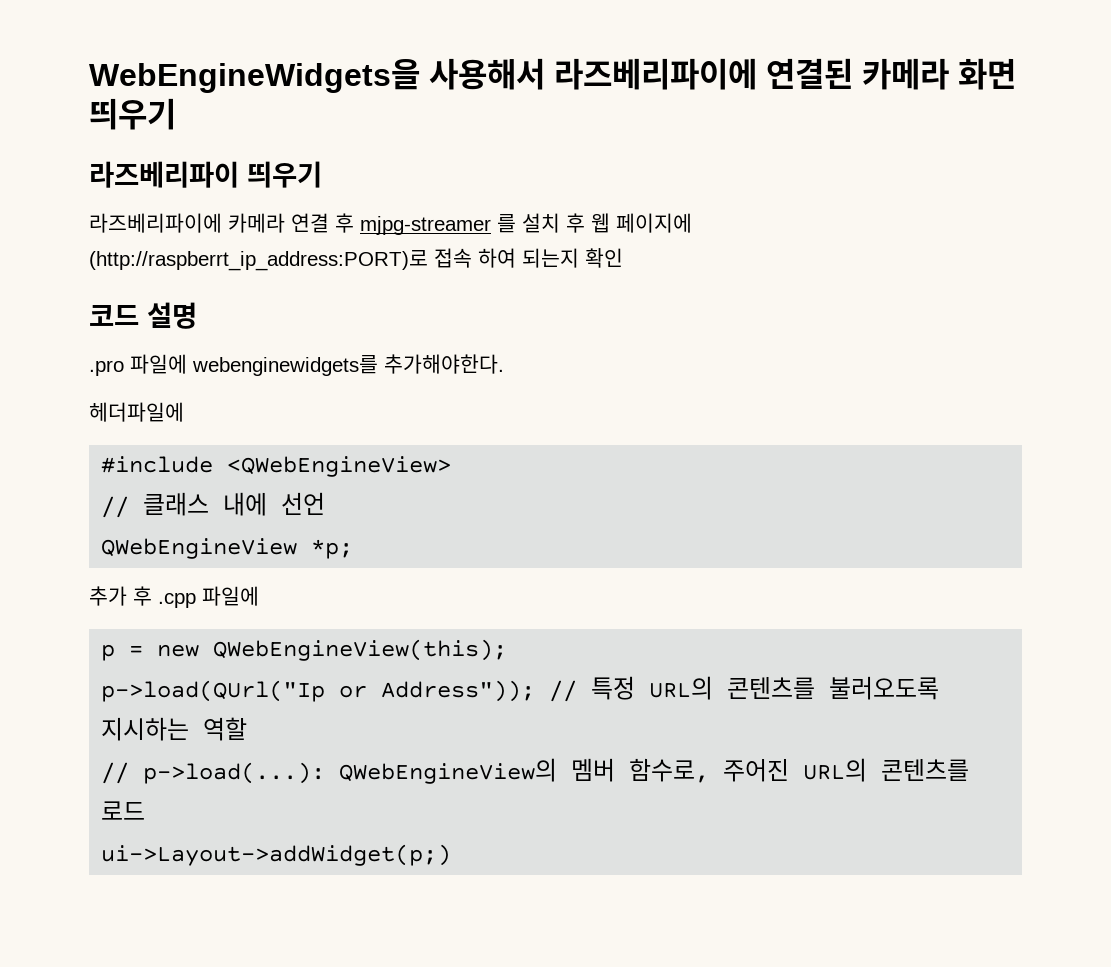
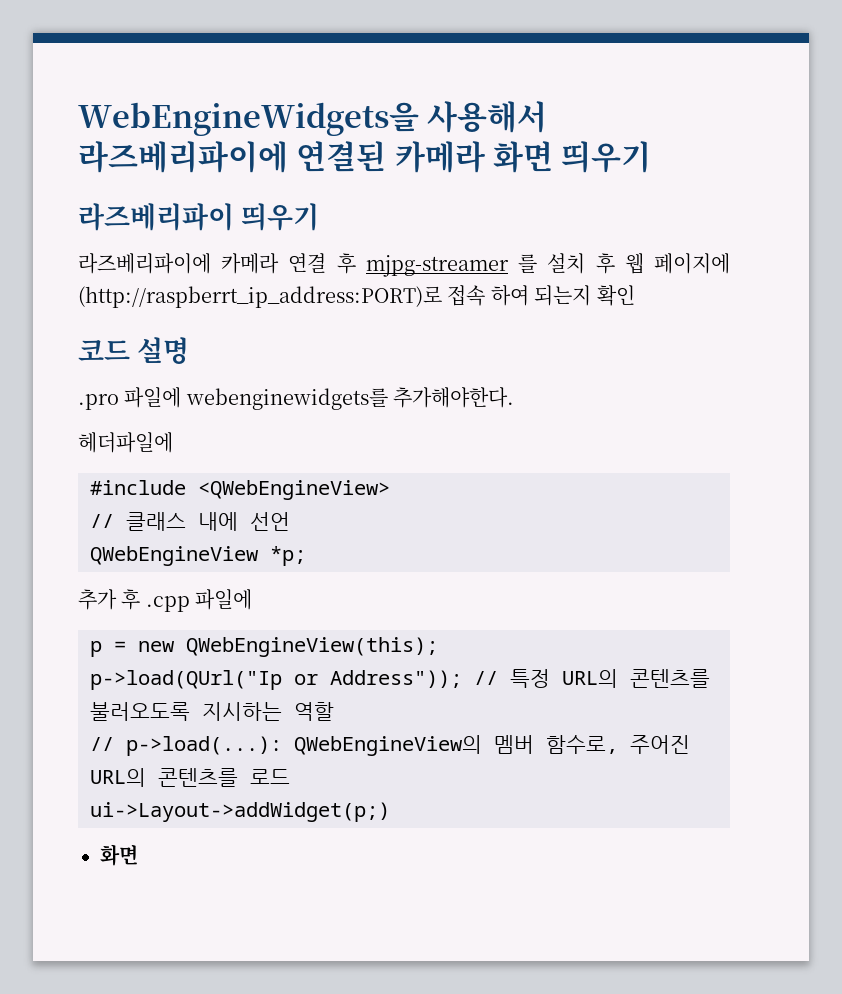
(452, 855) none -> [100,844,138,866] // 화면

